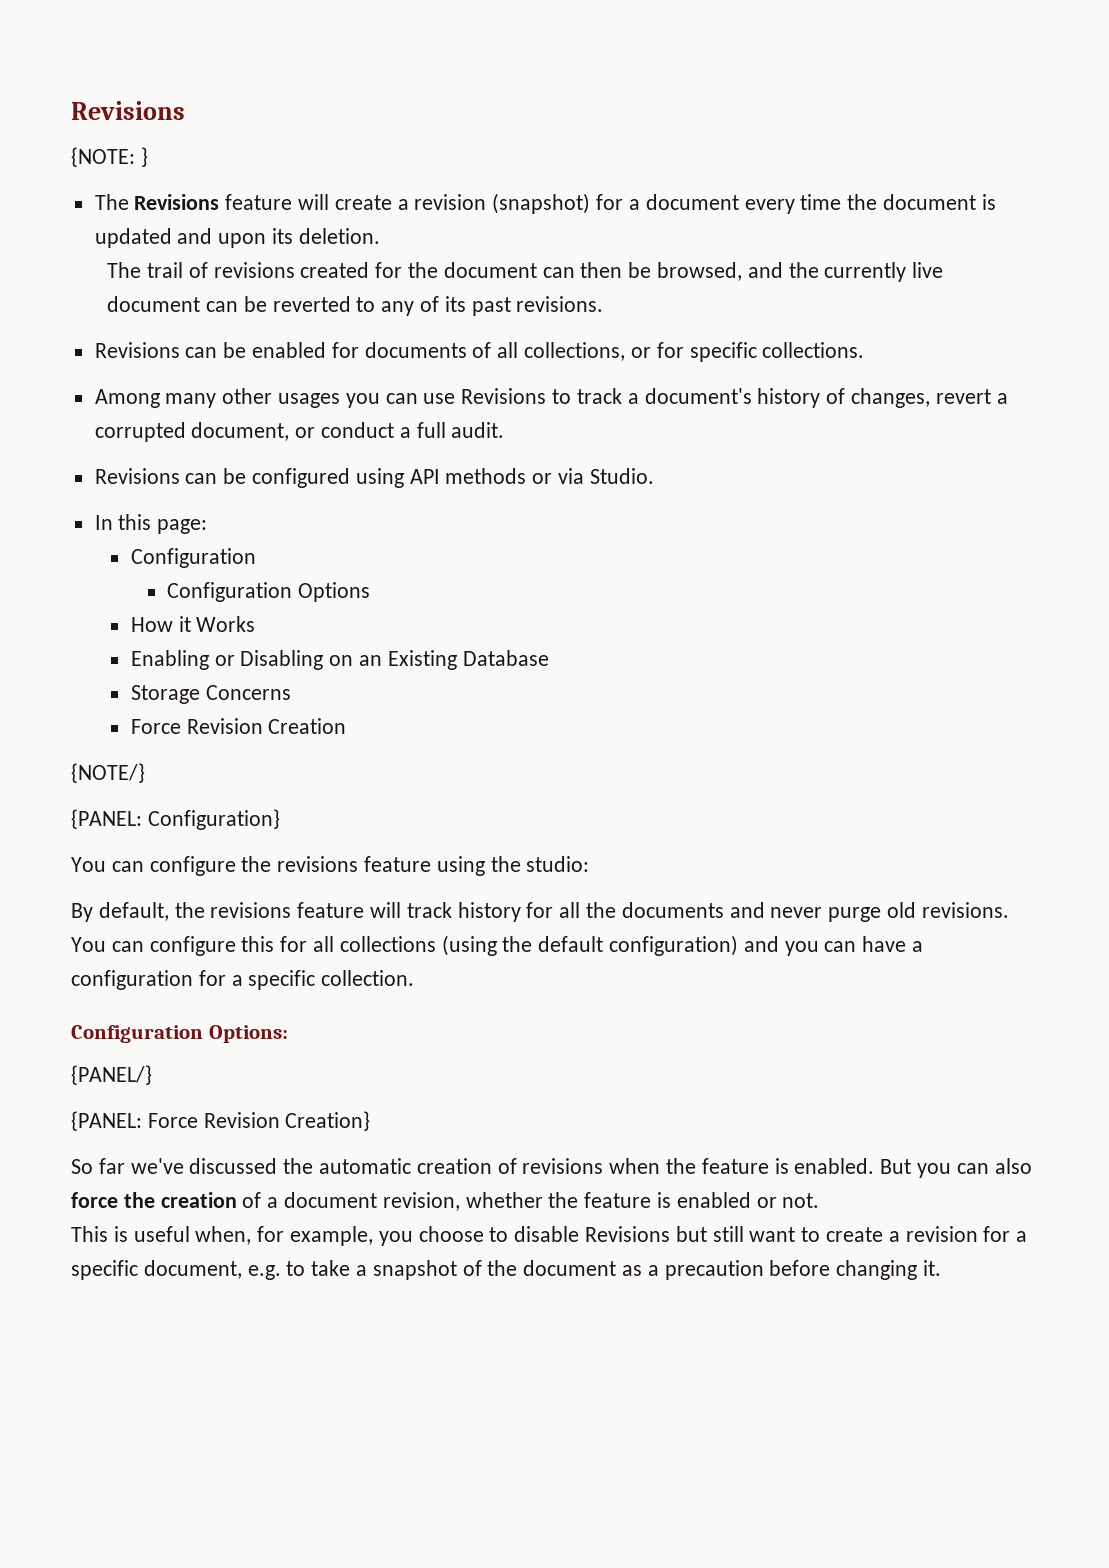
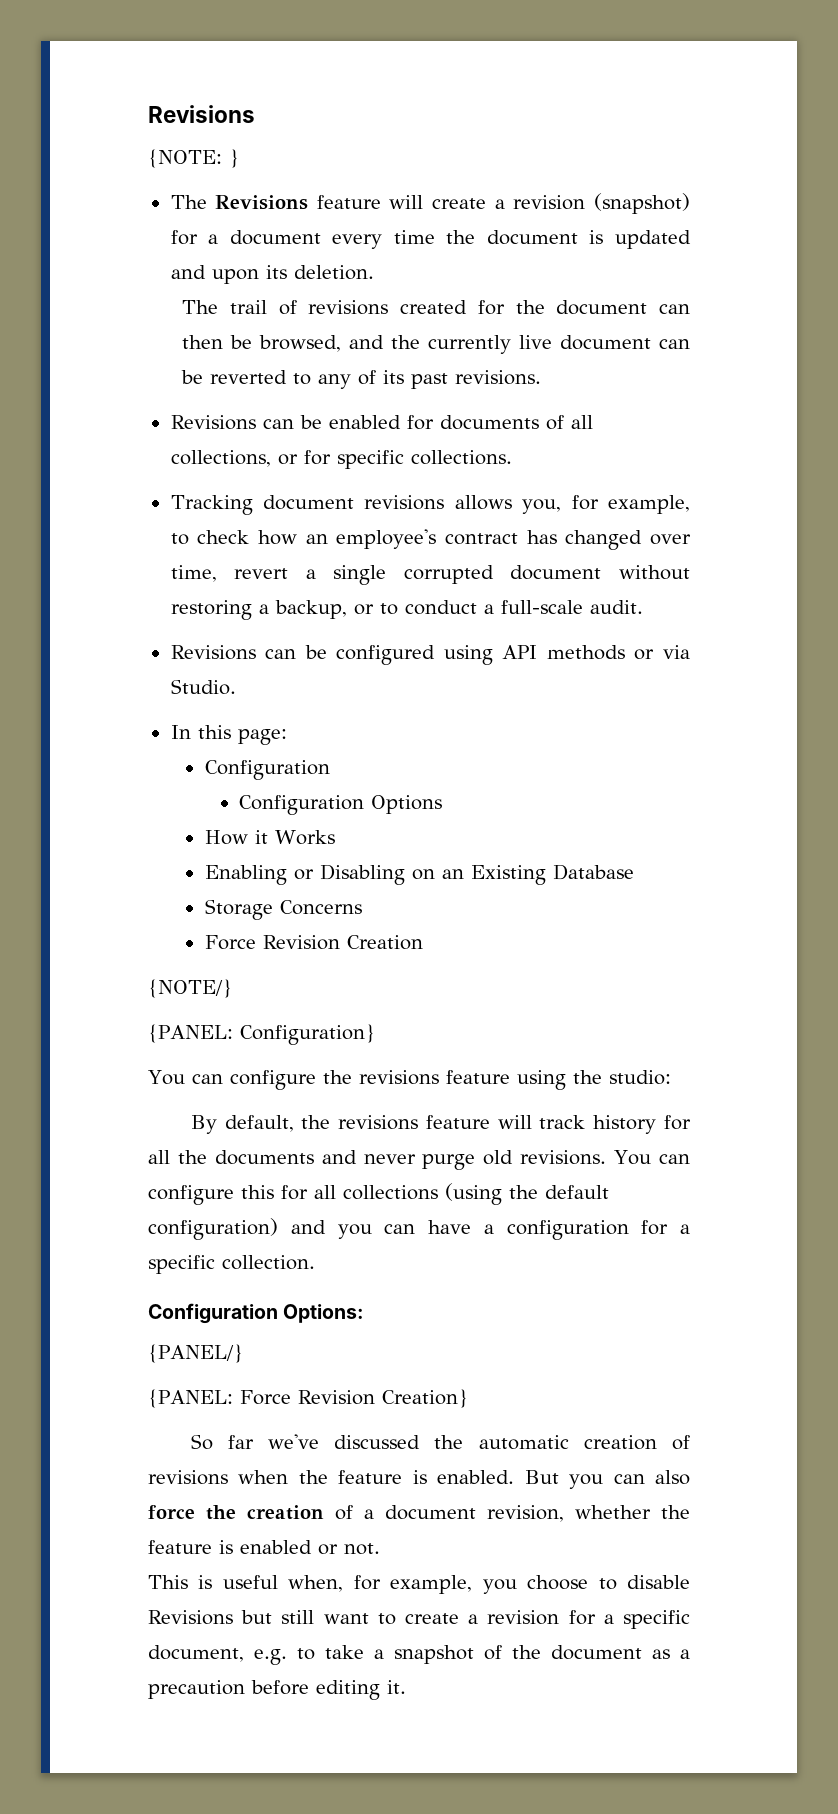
[94,388,1008,408] [94,422,316,442] Among many other usages you can use Revisions to track a document's history of changes, revert a corrupted document, or -> [170,495,690,515] [170,529,691,550] [170,565,690,585] [170,600,398,620] Tracking document revisions allows you, for example, to check how an employee's contract has changed over time, revert a single corrupted document without restoring a backup, or to
[416,422,446,438] full -> [500,600,583,614] full-scale
[836,1260,918,1280] changing -> [316,1680,380,1700] editing

